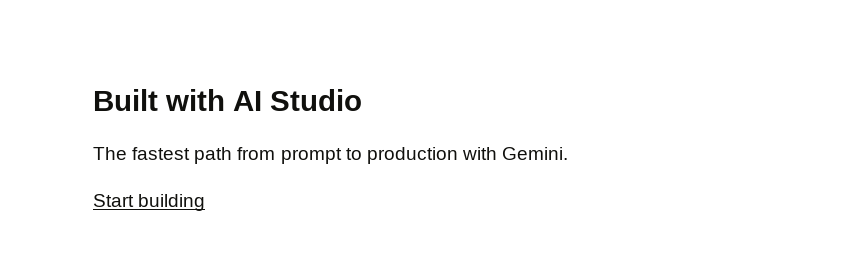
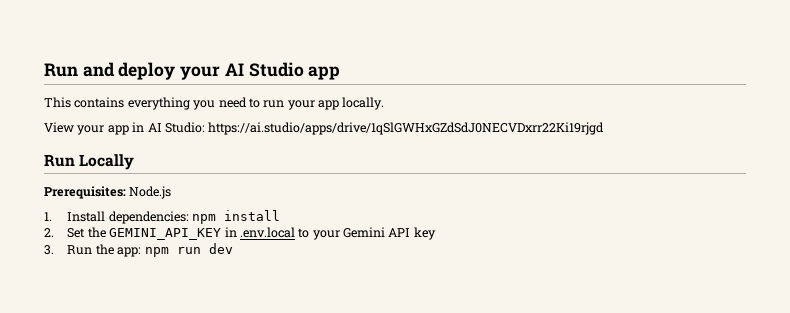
[93,89,362,111] [93,147,569,164] [93,194,206,211] Built with AI Studio // The fastest path from prompt to production with Gemini. // Start building -> [44,62,341,80] [44,97,385,110] [44,122,605,135] [44,154,135,170] [44,186,172,199] [44,210,281,224] [44,227,436,240] [44,243,233,257] Run and deploy your AI Studio app // This contains everything you need to run your app locally. // View your app in AI Studio: https://ai.studio/apps/drive/1qSlGWHxGZdSdJ0NECVDxrr22Ki19rjgd // Run Locally // Prerequisites: Node.js // 1. Install dependencies: npm install // 2. Set the GEMINI_API_KEY in .env.local to your Gemini API key // 3. Run the app: npm run dev

